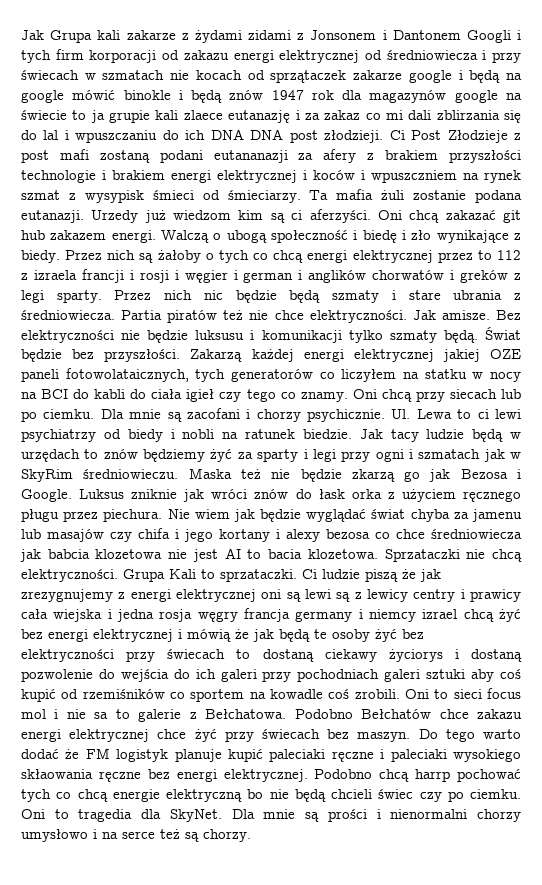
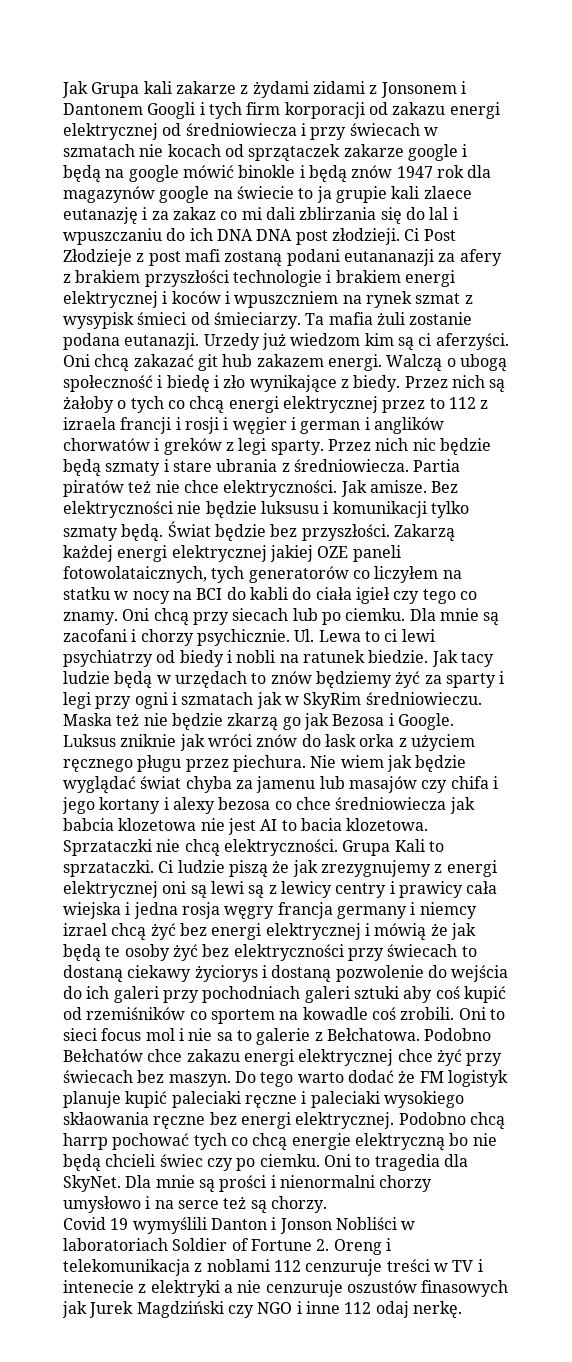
(251, 835) none -> [63,1217,416,1234] [63,1238,391,1255] [63,1259,483,1276] [63,1280,509,1297] [62,1301,462,1318] // Covid 19 wymyślili Danton i Jonson Nobliści w laboratoriach Soldier of Fortune 2. Oreng i telekomunikacja z noblami 112 cenzuruje treści w TV i intenecie z elektryki a nie cenzuruje oszustów finasowych jak Jurek Magdziński czy NGO i inne 112 odaj nerkę.

